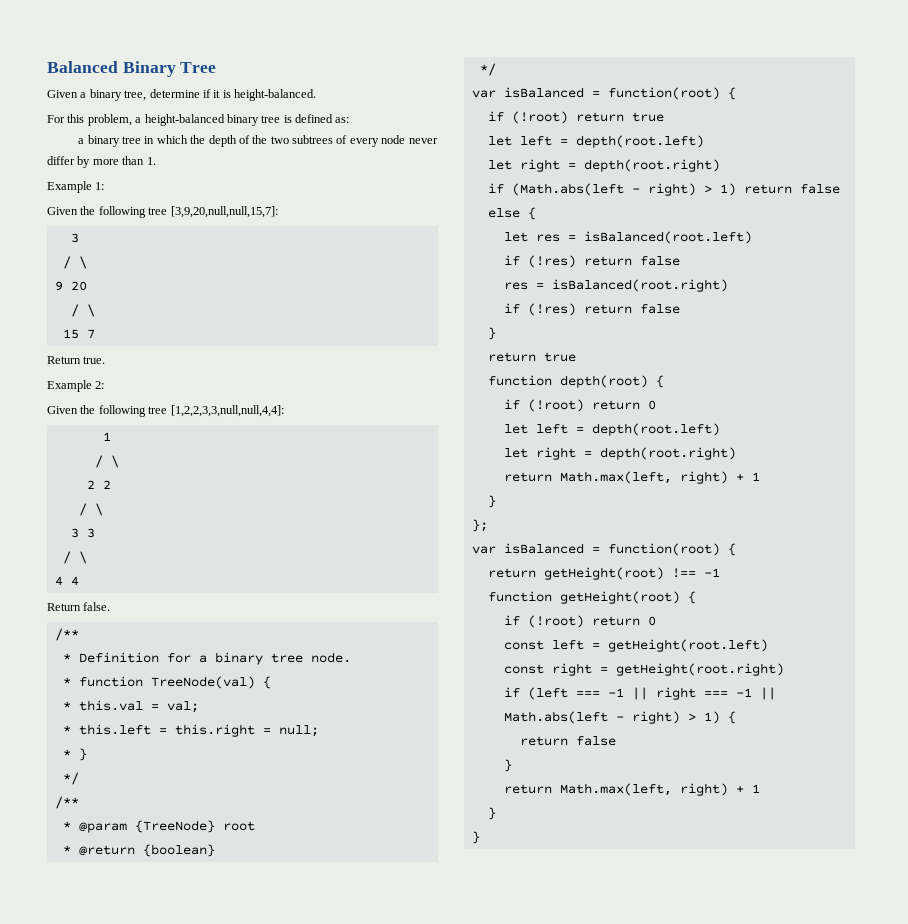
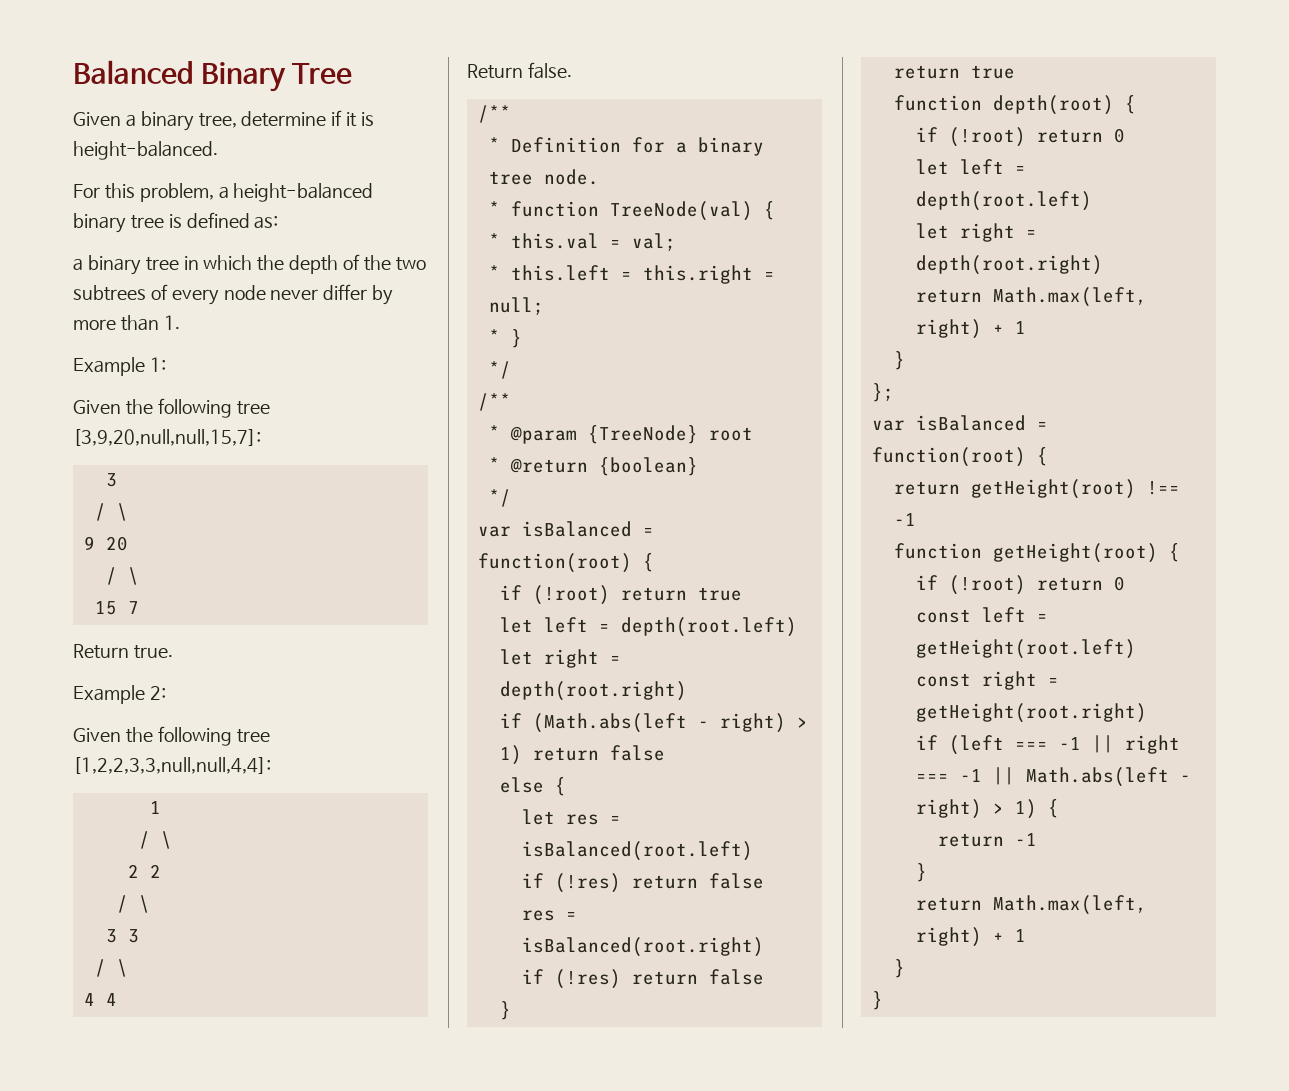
[575,736,616,746] false -> [1014,833,1037,846] -1

